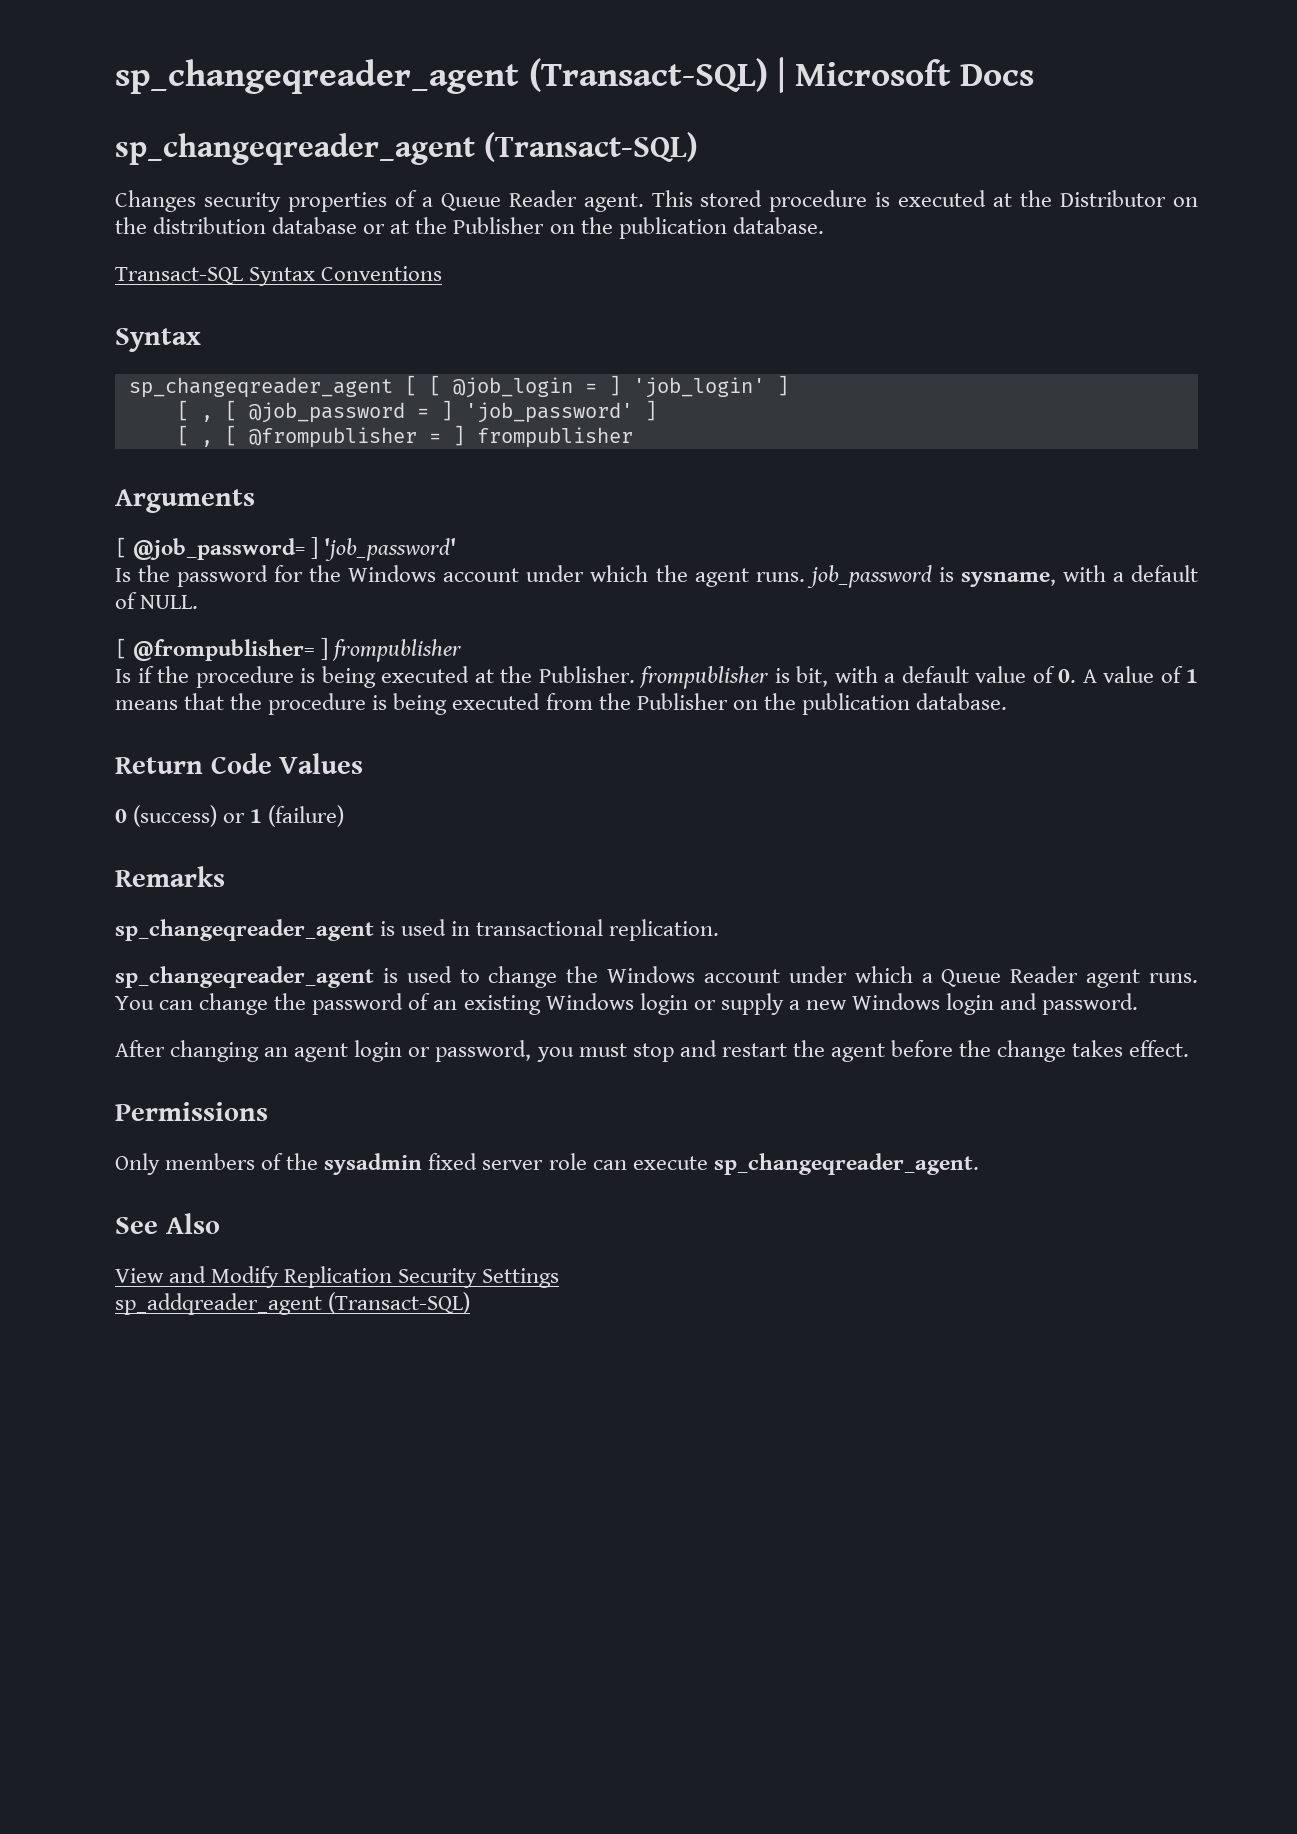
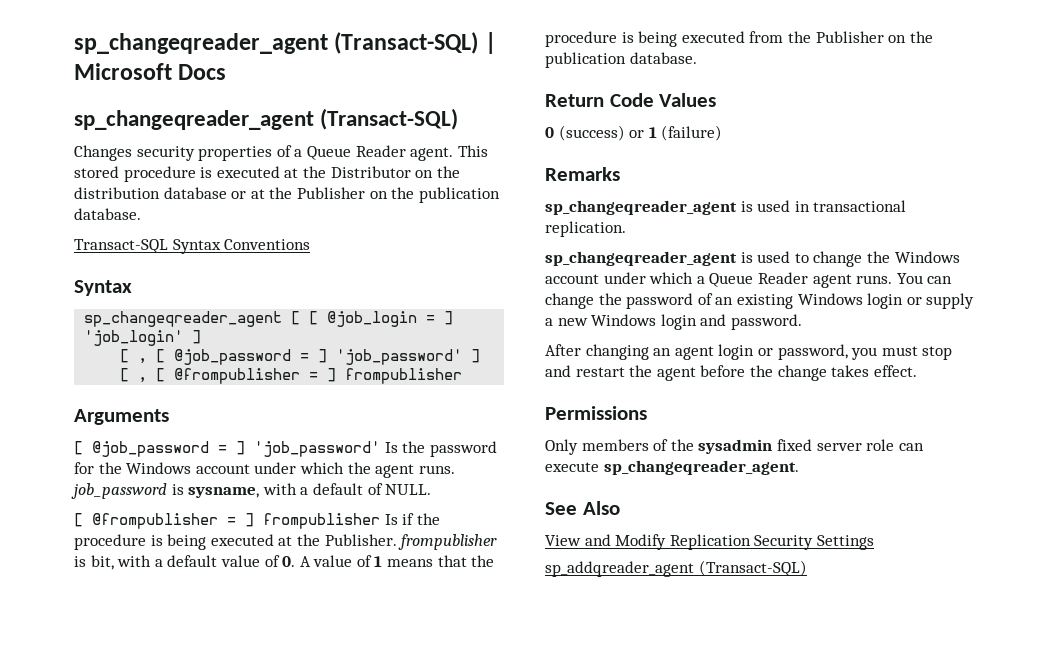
[133,537,457,561] @job_password= ] 'job_password' // -> [92,441,380,457] @job_password = ] 'job_password'
[133,638,463,662] @frompublisher= ] frompublisher // -> [92,513,380,529] @frompublisher = ] frompublisher

